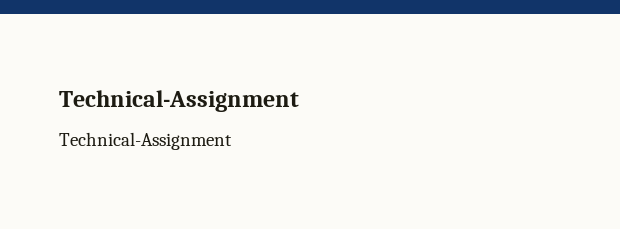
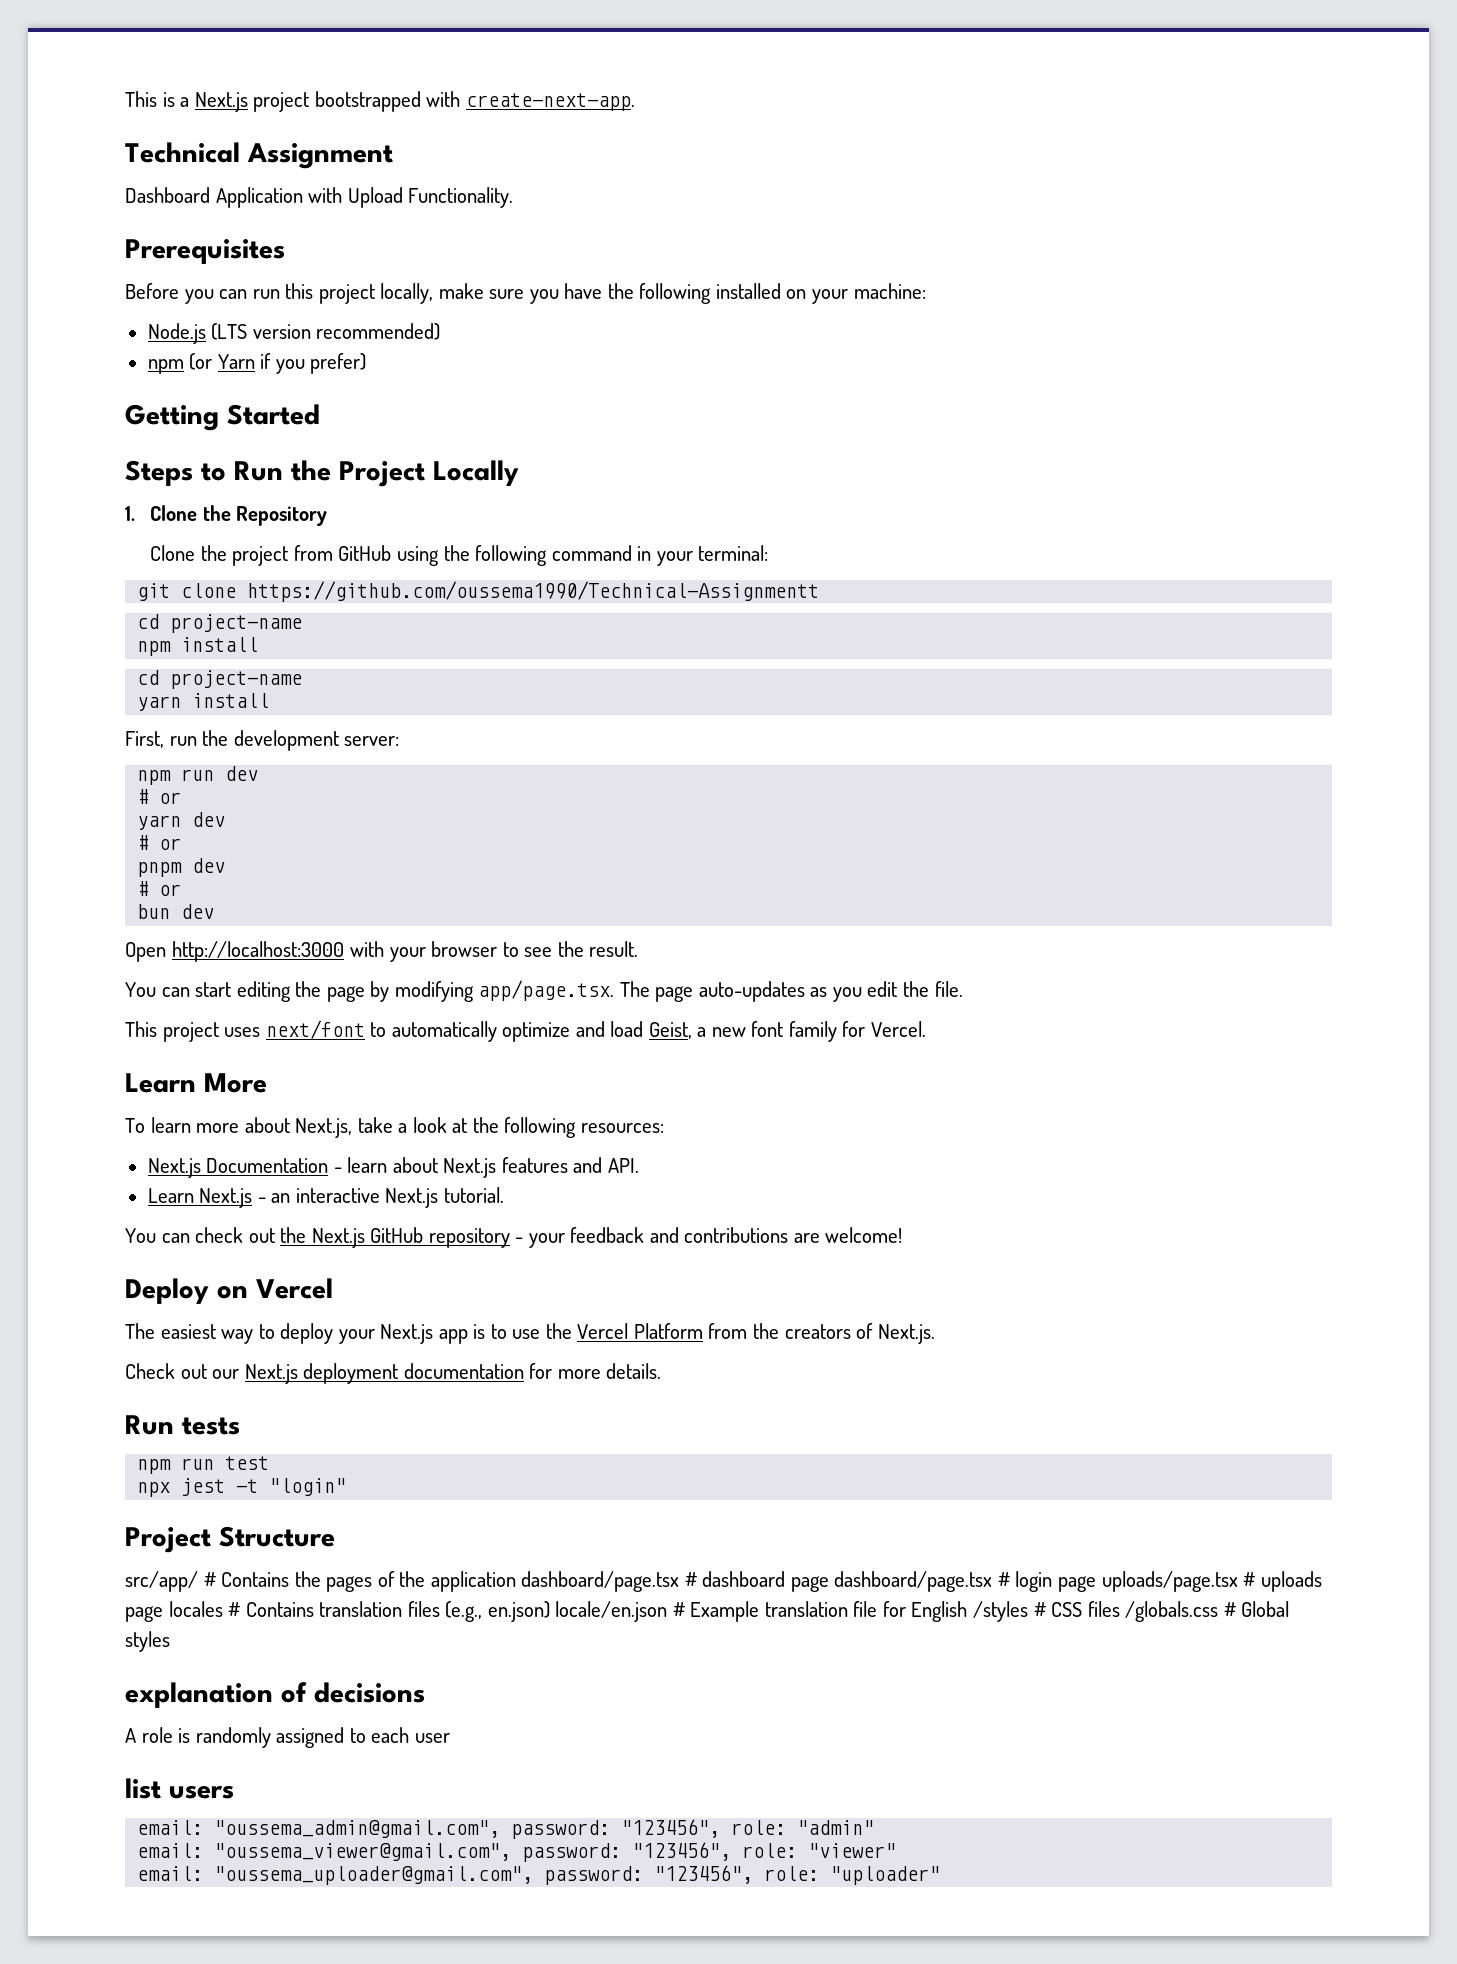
[59,90,299,112] [59,132,232,150] Technical-Assignment // Technical-Assignment -> [125,91,635,112] [125,142,393,169] [125,187,514,208] [125,239,285,264] [125,283,926,304] [147,323,441,344] [147,353,367,374] [125,404,320,431] [125,460,519,487] [125,505,328,526] [150,545,769,566] [137,581,820,602] [137,614,303,633] [137,637,259,656] [137,670,303,689] [137,693,270,711] [125,730,400,751] [137,766,259,785] [137,789,182,804] [137,812,226,830] [137,835,182,850] [137,858,226,877] [137,881,182,896] [137,904,215,919] [125,941,639,962] [125,980,963,1002] [125,1020,927,1042] [125,1073,267,1093] [125,1117,664,1138] [147,1157,639,1178] [147,1187,504,1208] [125,1227,903,1248] [125,1278,333,1304] [125,1323,935,1344] [125,1363,662,1384] [125,1415,240,1435] [137,1456,270,1474] [137,1478,347,1497] [125,1526,335,1553] [125,1571,1322,1592] [125,1601,1290,1622] [125,1631,170,1652] [125,1682,425,1708] [125,1727,450,1748] [125,1778,234,1799] [137,1819,875,1839] [137,1842,897,1862] [137,1865,941,1885] This is a Next.js project bootstrapped with create-next-app. // Technical Assignment // Dashboard Application with Upload Functionality. // Prerequisites // Before you can run this project locally, make sure you have the following installed on your machine: // Node.js (LTS version recommended) // npm (or Yarn if you prefer) // Getting Started // Steps to Run the Project Locally // 1. Clone the Repository // Clone the project from GitHub using the following command in your terminal: // git clone https://github.com/oussema1990/Technical-Assignmentt // cd project-name // npm install // cd project-name // yarn install // First, run the development server: // npm run dev // # or // yarn dev // # or // pnpm dev // # or // bun dev // Open http://localhost:3000 with your browser to see the result. // You can start editing the page by modifying app/page.tsx. The page auto-updates as you edit the file. // This project uses next/font to automatically optimize and load Geist, a new font family for Vercel. // Learn More // To learn more about Next.js, take a look at the following resources: // Next.js Documentation - learn about Next.js features and API. // Learn Next.js - an interactive Next.js tutorial. // You can check out the Next.js GitHub repository - your feedback and contributions are welcome! // Deploy on Vercel // The easiest way to deploy your Next.js app is to use the Vercel Platform from the creators of Next.js. // Check out our Next.js deployment documentation for more details. // Run tests // npm run test // npx jest -t "login" // Project Structure // src/app/ # Contains the pages of the application dashboard/page.tsx # dashboard page dashboard/page.tsx # login page uploads/page.tsx # uploads page locales # Contains translation files (e.g., en.json) locale/en.json # Example translation file for English /styles # CSS files /globals.css # Global styles // explanation of decisions // A role is randomly assigned to each user // list users // email: "oussema_admin@gmail.com", password: "123456", role: "admin" // email: "oussema_viewer@gmail.com", password: "123456", role: "viewer" // email: "oussema_uploader@gmail.com", password: "123456", role: "uploader"

